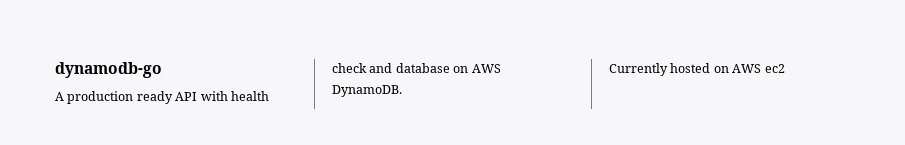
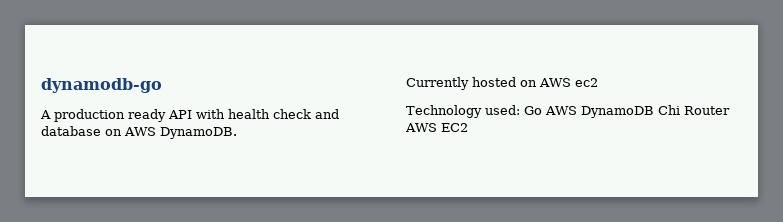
(785, 68) none -> [406,105,730,118] [405,123,468,132] // Technology used: Go AWS DynamoDB Chi Router AWS EC2

